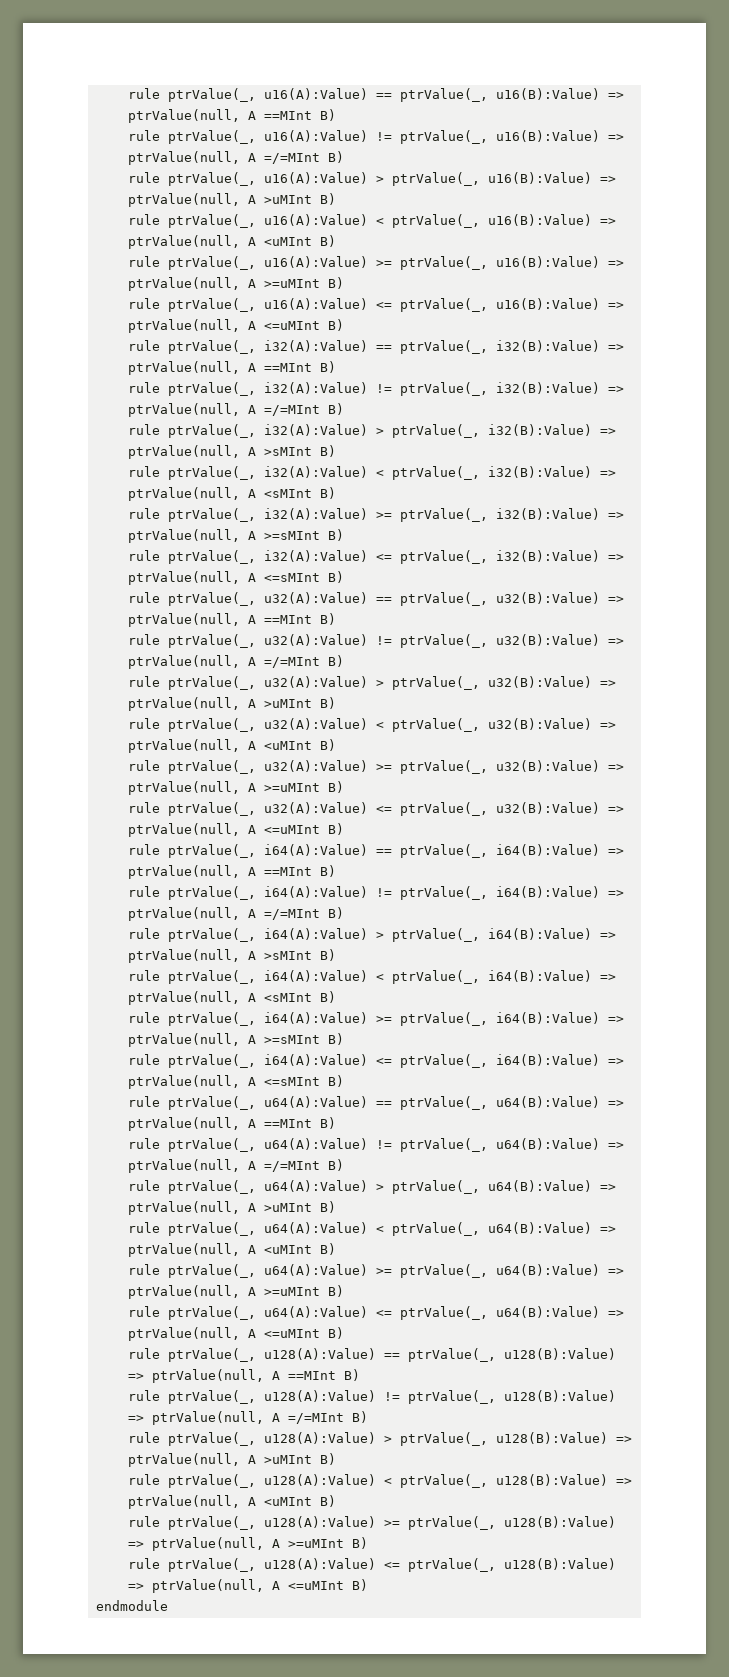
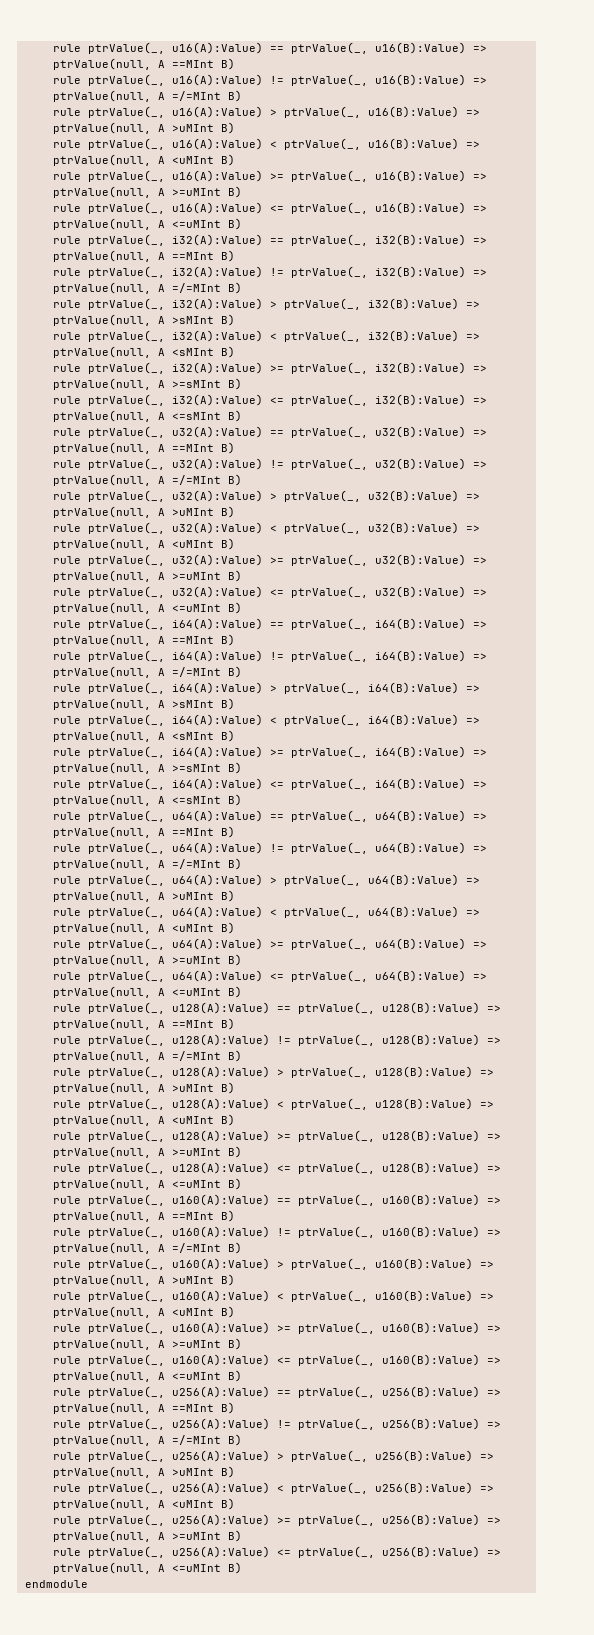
(368, 1585) none -> [52,1194,501,1206] [52,1210,235,1222] [52,1226,501,1238] [52,1242,242,1254] [52,1258,494,1270] [52,1274,235,1286] [52,1290,494,1302] [52,1306,235,1318] [52,1322,501,1334] [52,1338,242,1350] [52,1354,501,1366] [52,1370,242,1382] [52,1386,501,1398] [52,1402,235,1414] [52,1418,501,1430] [52,1434,242,1446] [52,1450,494,1462] [52,1466,235,1478] [52,1482,494,1494] [52,1498,235,1510] [52,1514,501,1526] [52,1530,242,1542] [52,1546,501,1558] [52,1562,242,1574] // rule ptrValue(_, u160(A):Value) == ptrValue(_, u160(B):Value) => ptrValue(null, A ==MInt B) // rule ptrValue(_, u160(A):Value) != ptrValue(_, u160(B):Value) => ptrValue(null, A =/=MInt B) // rule ptrValue(_, u160(A):Value) > ptrValue(_, u160(B):Value) => ptrValue(null, A >uMInt B) // rule ptrValue(_, u160(A):Value) < ptrValue(_, u160(B):Value) => ptrValue(null, A <uMInt B) // rule ptrValue(_, u160(A):Value) >= ptrValue(_, u160(B):Value) => ptrValue(null, A >=uMInt B) // rule ptrValue(_, u160(A):Value) <= ptrValue(_, u160(B):Value) => ptrValue(null, A <=uMInt B) // rule ptrValue(_, u256(A):Value) == ptrValue(_, u256(B):Value) => ptrValue(null, A ==MInt B) // rule ptrValue(_, u256(A):Value) != ptrValue(_, u256(B):Value) => ptrValue(null, A =/=MInt B) // rule ptrValue(_, u256(A):Value) > ptrValue(_, u256(B):Value) => ptrValue(null, A >uMInt B) // rule ptrValue(_, u256(A):Value) < ptrValue(_, u256(B):Value) => ptrValue(null, A <uMInt B) // rule ptrValue(_, u256(A):Value) >= ptrValue(_, u256(B):Value) => ptrValue(null, A >=uMInt B) // rule ptrValue(_, u256(A):Value) <= ptrValue(_, u256(B):Value) => ptrValue(null, A <=uMInt B)

